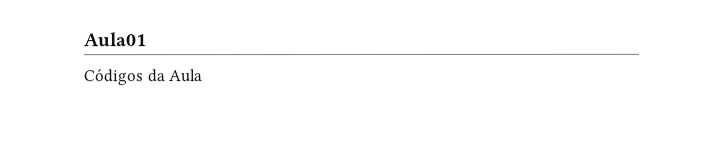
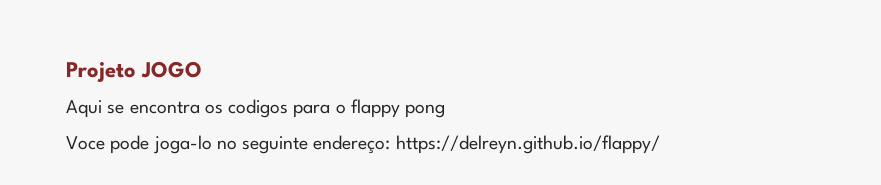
[83,32,146,48] [83,69,204,86] Aula01 // Códigos da Aula -> [66,61,203,82] [66,99,446,118] [66,135,660,154] Projeto JOGO // Aqui se encontra os codigos para o flappy pong // Voce pode joga-lo no seguinte endereço: https://delreyn.github.io/flappy/

